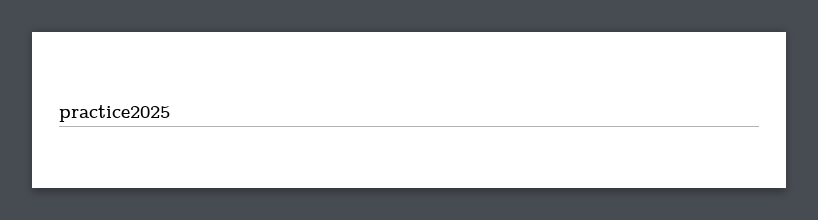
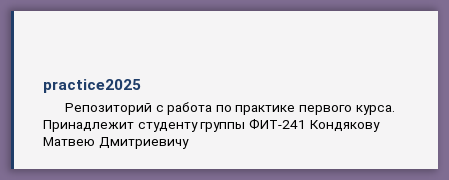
(170, 113) none -> [64,102,395,115] [43,119,380,132] [43,137,189,149] // Репозиторий с работа по практике первого курса. Принадлежит студенту группы ФИТ-241 Кондякову Матвею Дмитриевичу

